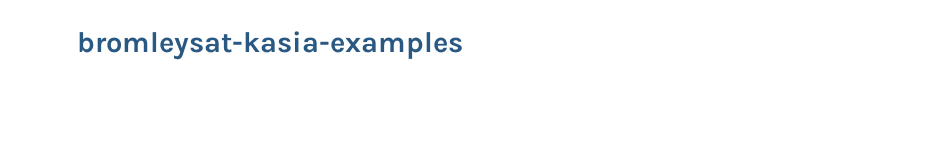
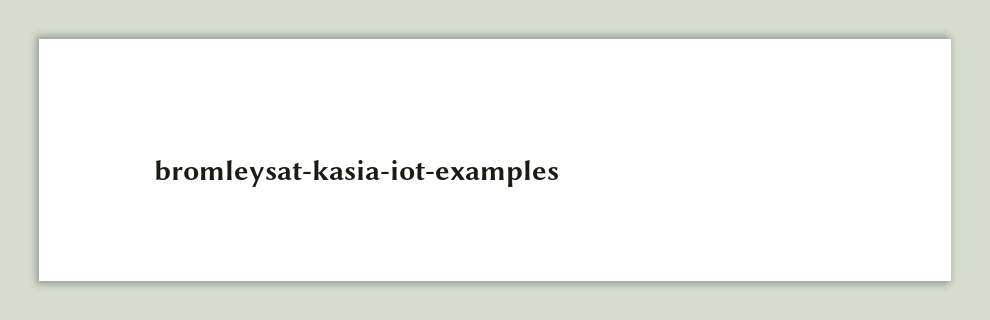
[77,31,463,60] bromleysat-kasia-examples -> [154,160,559,187] bromleysat-kasia-iot-examples

